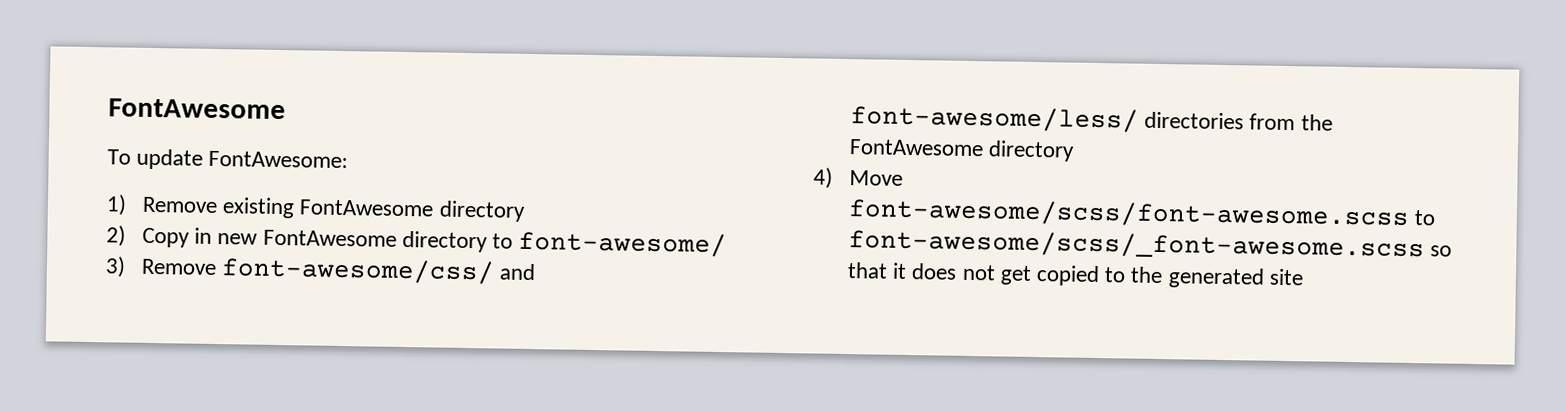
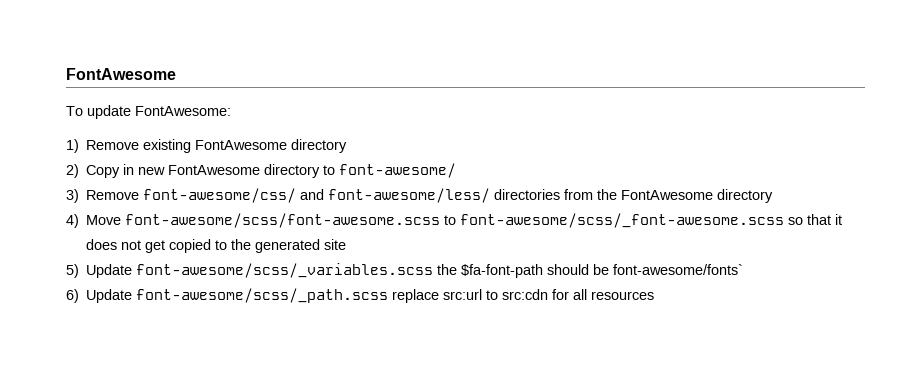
(1304, 277) none -> [66,263,744,278] [66,288,655,303] // 5) Update font-awesome/scss/_variables.scss the $fa-font-path should be font-awesome/fonts` // 6) Update font-awesome/scss/_path.scss replace src:url to src:cdn for all resources

